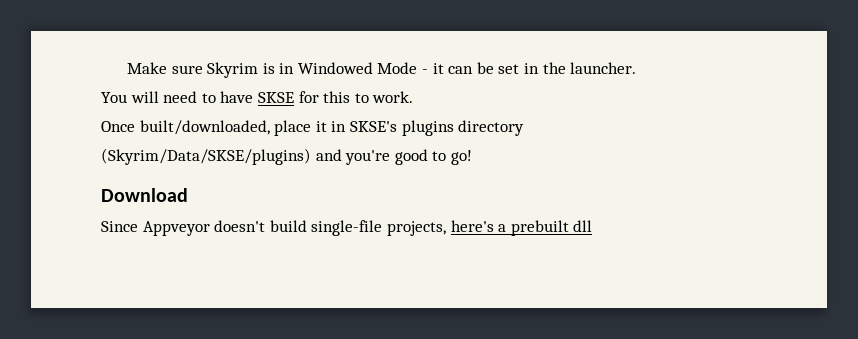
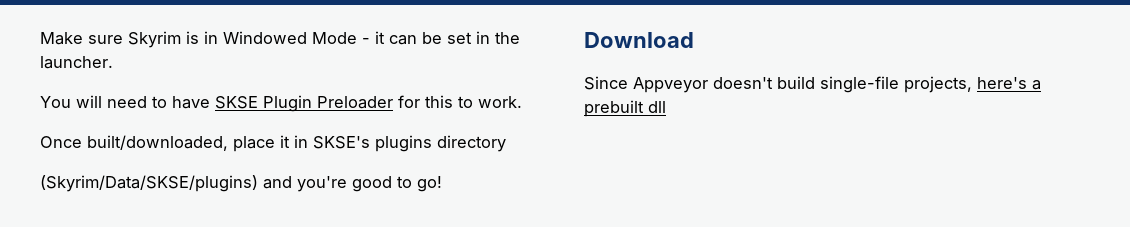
(294, 97) none -> [263,95,393,112] Plugin Preloader

